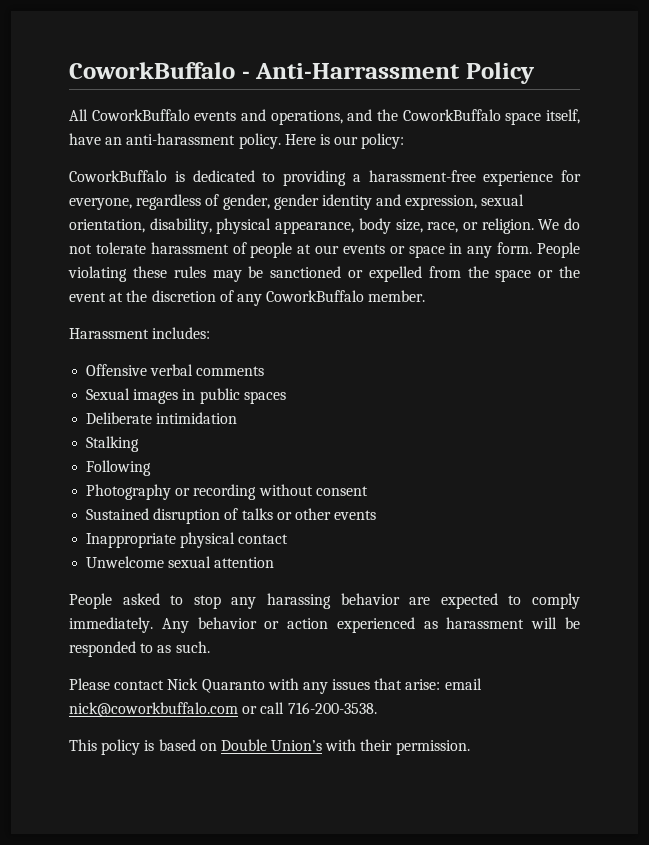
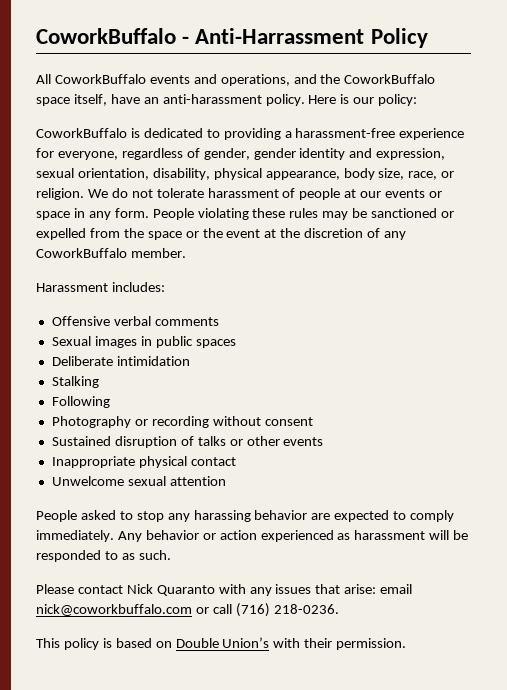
[287,702,377,714] 716-200-3538. -> [235,603,339,617] (716) 218-0236.

